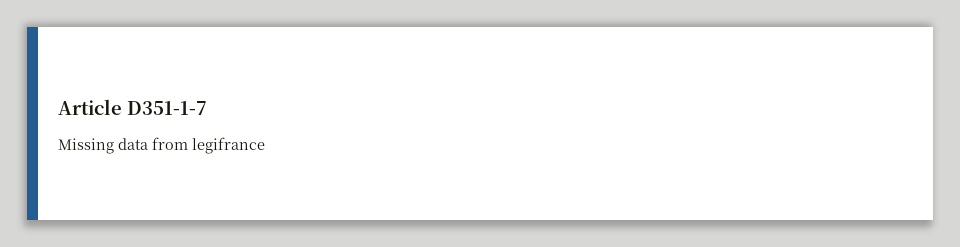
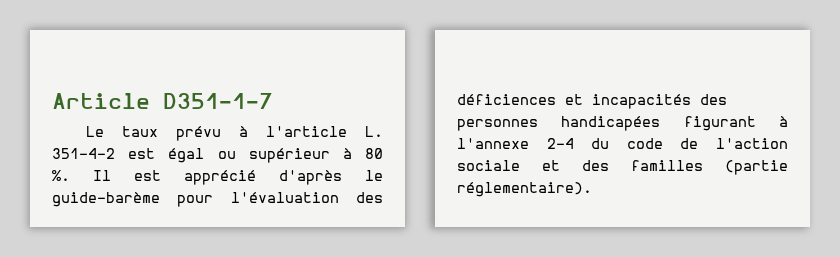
[58,137,265,154] Missing data from legifrance -> [86,126,383,141] [52,148,383,163] [52,170,383,185] [52,192,383,207] [457,94,727,109] [457,116,788,131] [457,138,788,149] [457,160,788,175] [457,182,592,197] Le taux prévu à l'article L. 351-4-2 est égal ou supérieur à 80 %. Il est apprécié d'après le guide-barème pour l'évaluation des déficiences et incapacités des personnes handicapées figurant à l'annexe 2-4 du code de l'action sociale et des familles (partie réglementaire).

